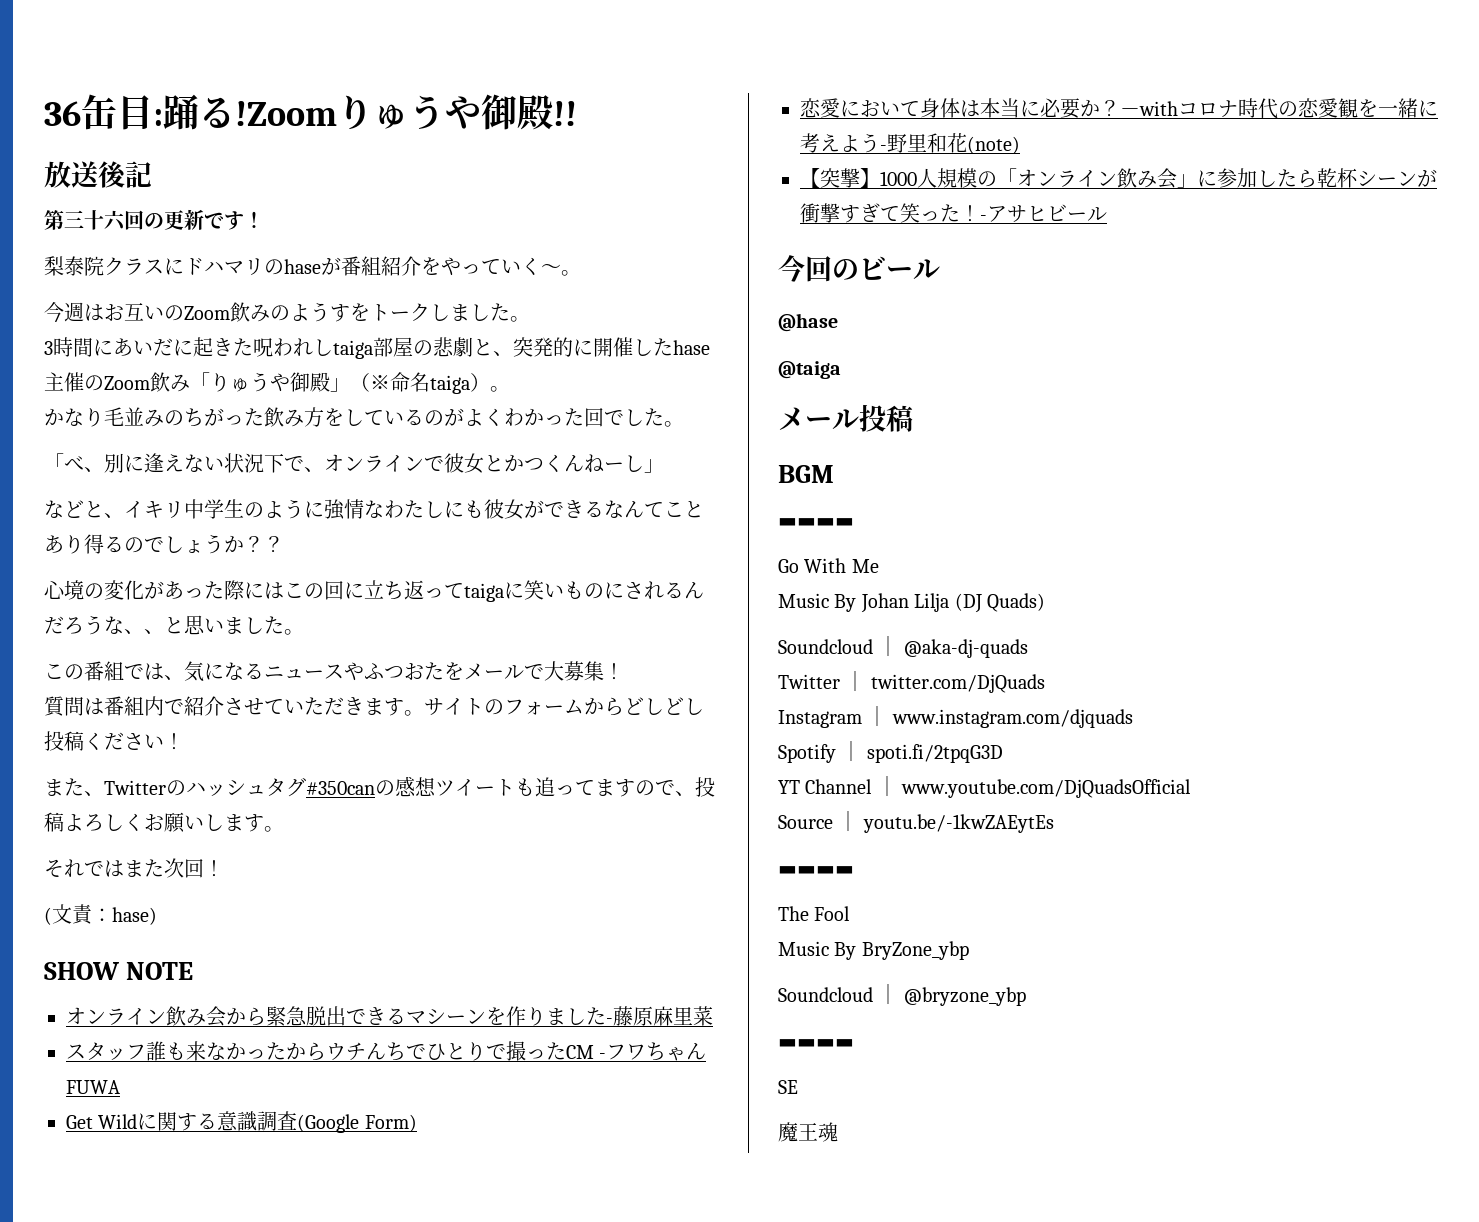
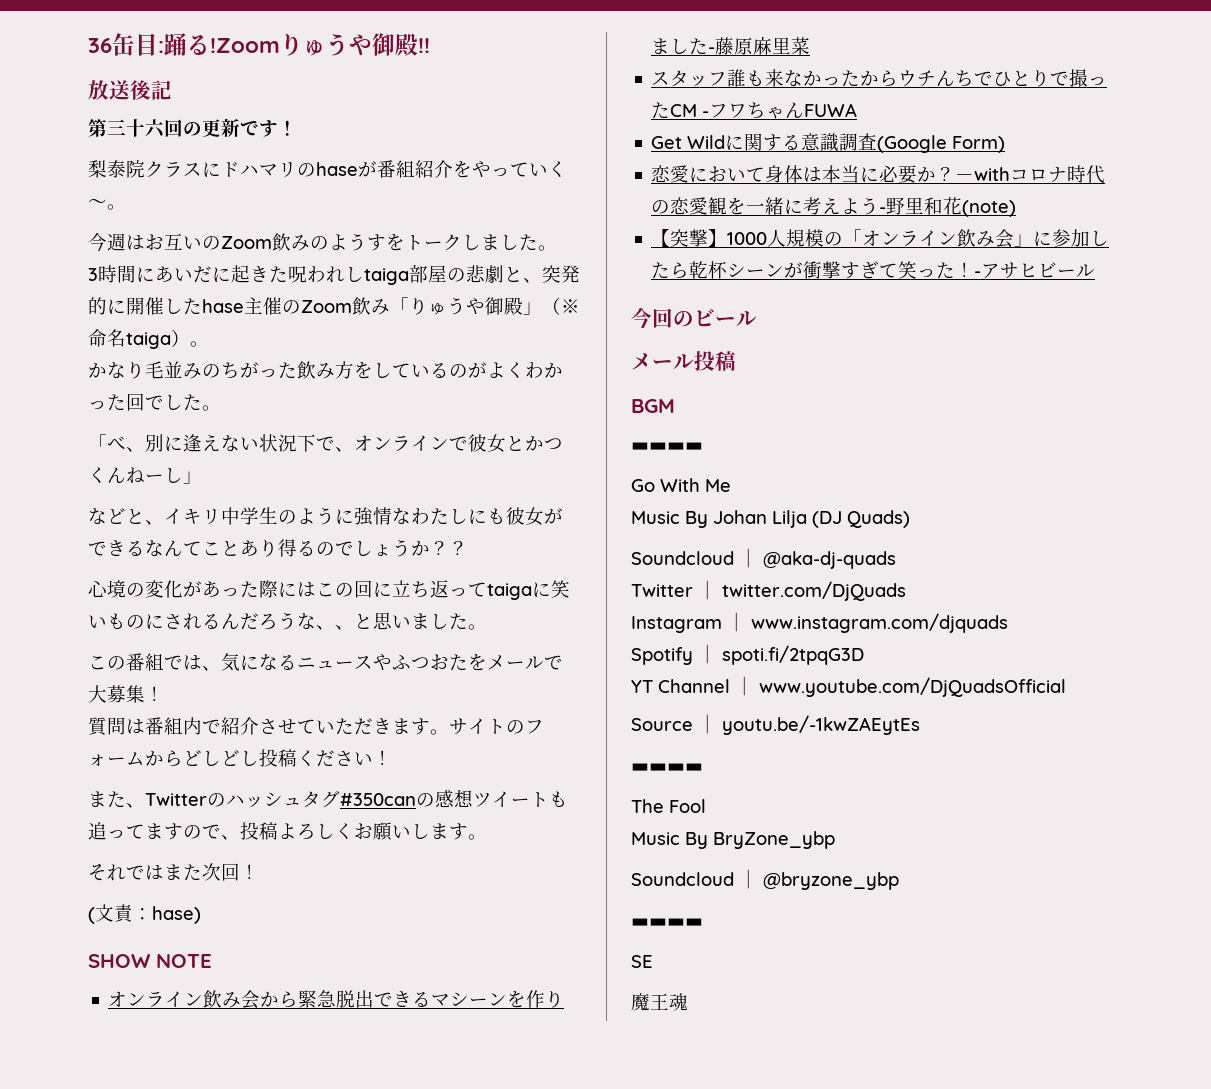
[778,313,838,332] [778,361,841,379] // @hase // @taiga -> (757, 318) none

